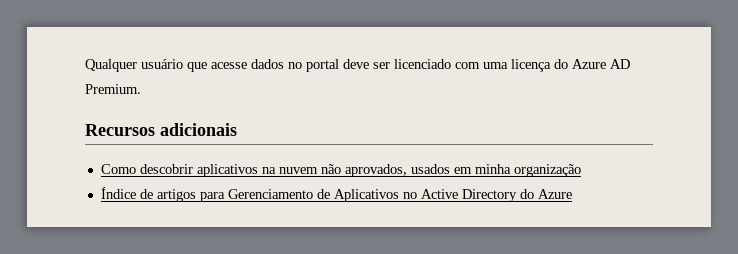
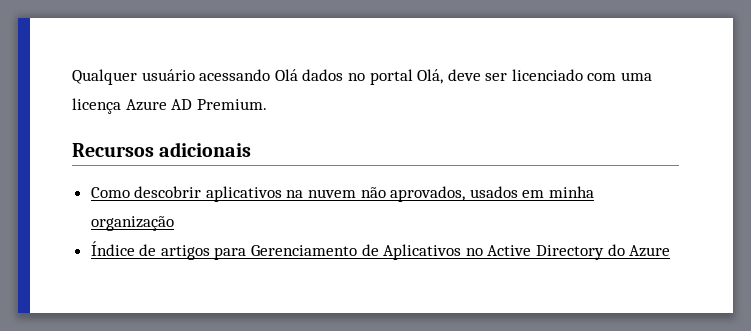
[187,62,247,72] que acesse -> [199,69,298,81] acessando Olá
(339, 65) none -> [417,69,444,84] Olá,
[554,59,568,69] do -> (121, 106) none

